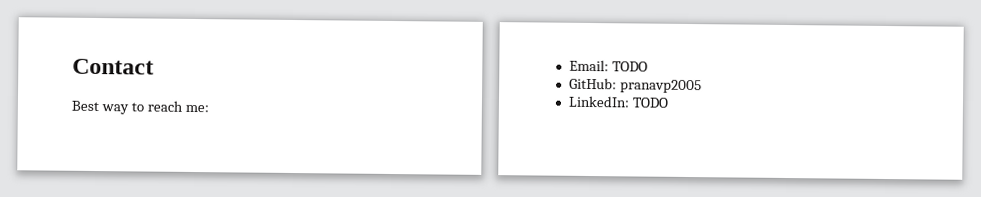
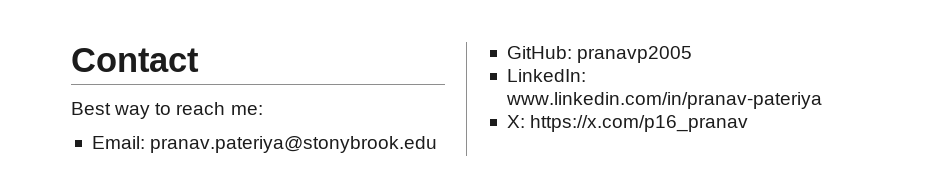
[611,61,648,72] TODO -> [150,136,438,153] pranav.pateriya@stonybrook.edu
[631,97,669,108] TODO -> [505,92,822,109] [506,115,749,132] www.linkedin.com/in/pranav-pateriya // X: https://x.com/p16_pranav

